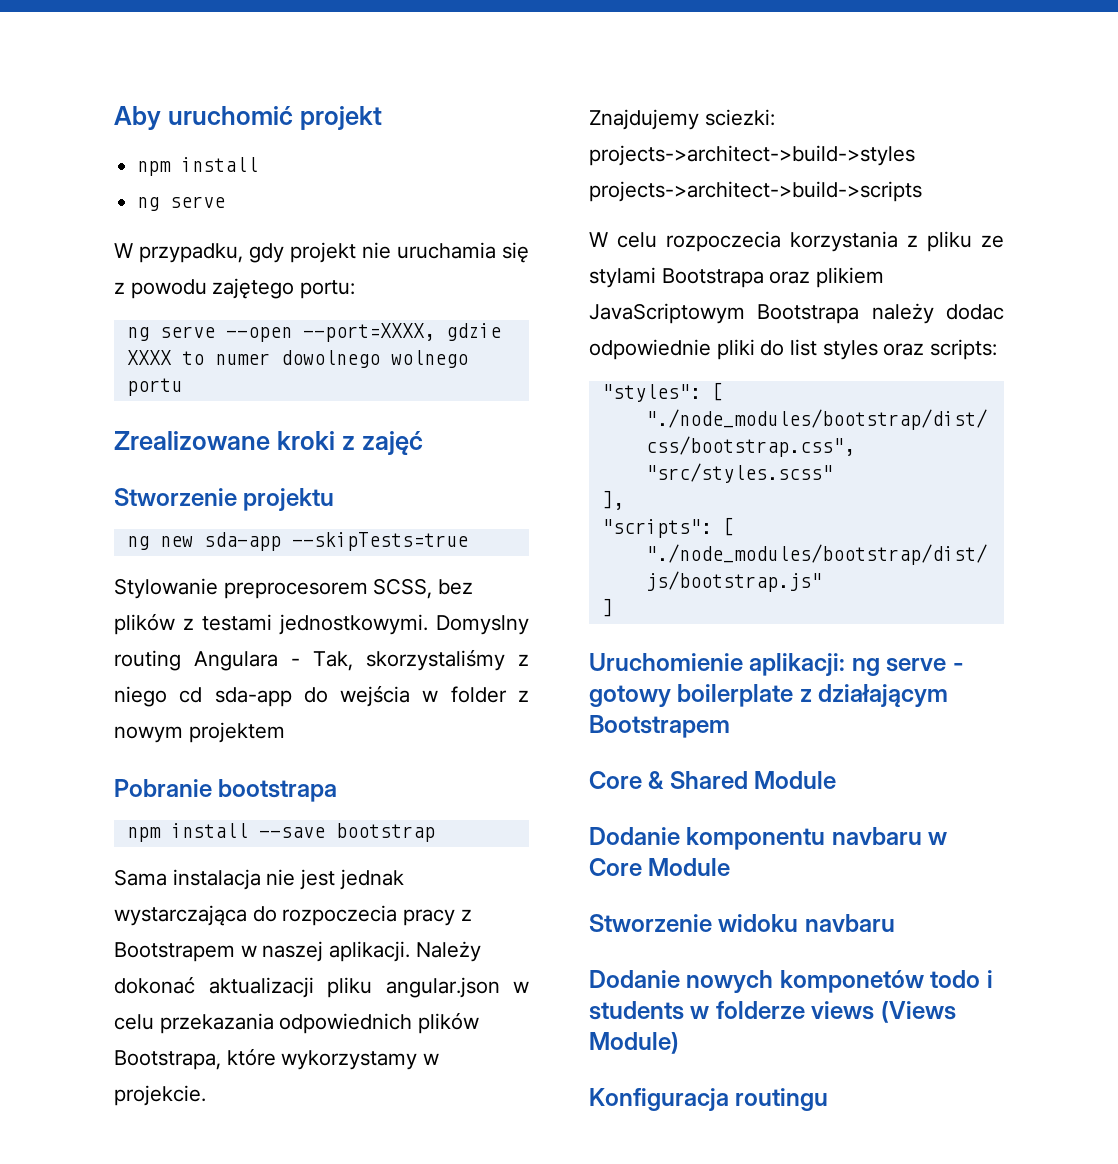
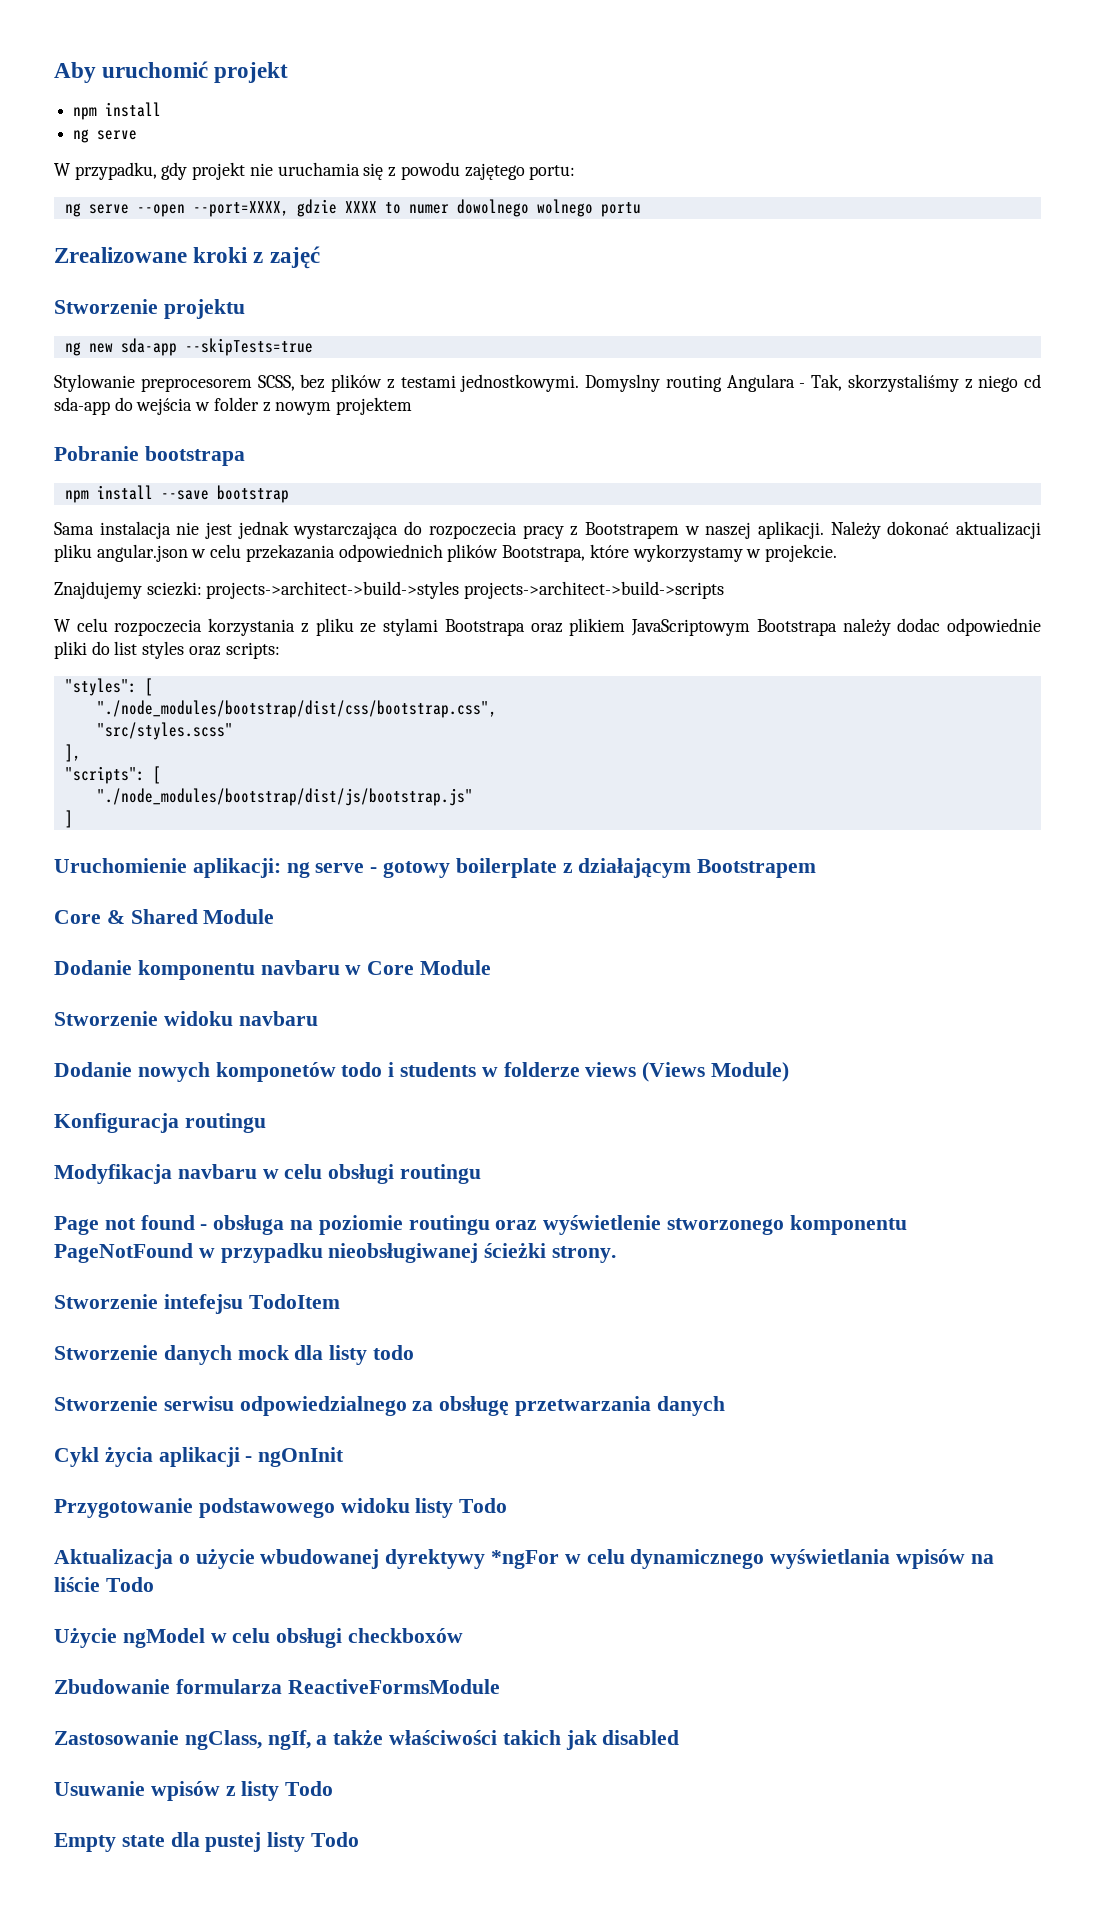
(829, 1099) none -> [54,1164,482,1184] [54,1215,907,1235] [54,1243,617,1263] [54,1294,340,1314] [54,1345,415,1365] [54,1396,725,1416] [54,1447,345,1467] [54,1498,508,1518] [54,1549,994,1569] [54,1577,154,1592] [54,1628,464,1648] [54,1679,500,1694] [54,1730,680,1750] [54,1781,334,1801] [54,1832,360,1852] // Modyfikacja navbaru w celu obsługi routingu // Page not found - obsługa na poziomie routingu oraz wyświetlenie stworzonego komponentu PageNotFound w przypadku nieobsługiwanej ścieżki strony. // Stworzenie intefejsu TodoItem // Stworzenie danych mock dla listy todo // Stworzenie serwisu odpowiedzialnego za obsługę przetwarzania danych // Cykl życia aplikacji - ngOnInit // Przygotowanie podstawowego widoku listy Todo // Aktualizacja o użycie wbudowanej dyrektywy *ngFor w celu dynamicznego wyświetlania wpisów na liście Todo // Użycie ngModel w celu obsługi checkboxów // Zbudowanie formularza ReactiveFormsModule // Zastosowanie ngClass, ngIf, a także właściwości takich jak disabled // Usuwanie wpisów z listy Todo // Empty state dla pustej listy Todo

